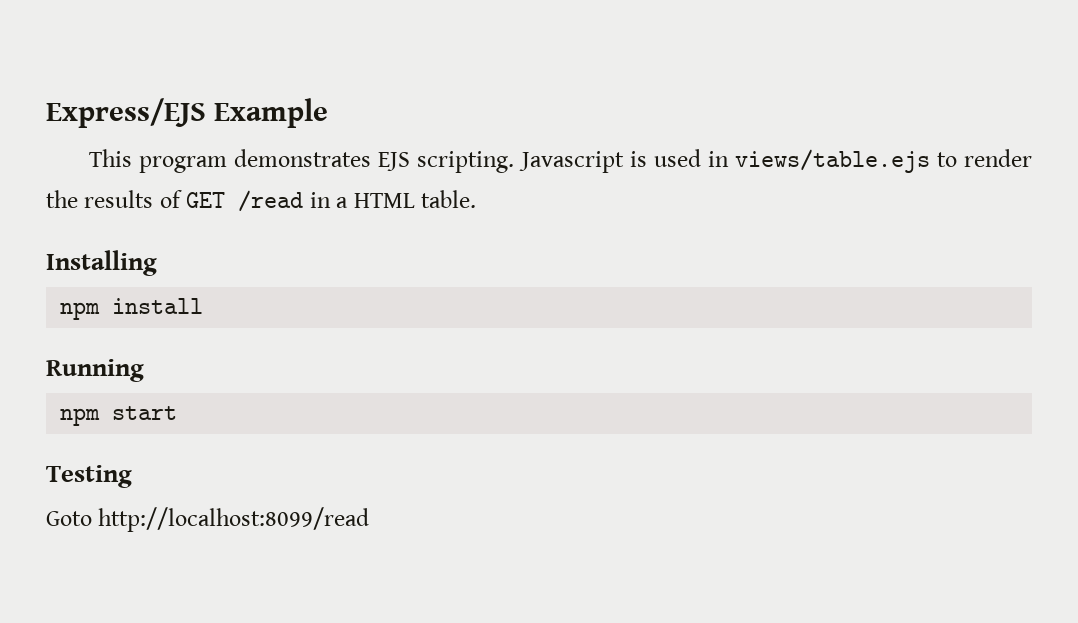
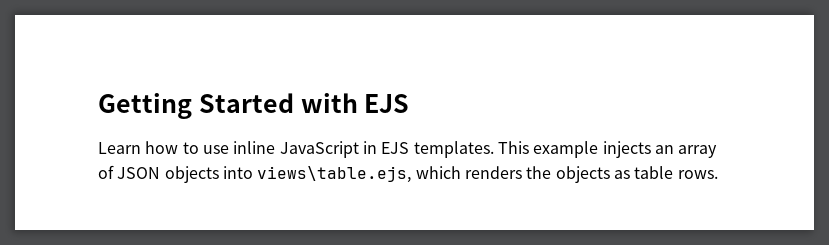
[46,98,329,128] [89,149,1032,173] [46,190,477,212] [46,250,157,276] [60,298,204,320] [46,359,144,382] [60,406,178,426] [46,465,132,488] [46,507,370,532] Express/EJS Example // This program demonstrates EJS scripting. Javascript is used in views/table.ejs to render the results of GET /read in a HTML table. // Installing // npm install // Running // npm start // Testing // Goto http://localhost:8099/read -> [98,93,410,119] [98,141,718,158] [98,165,718,183] Getting Started with EJS // Learn how to use inline JavaScript in EJS templates. This example injects an array of JSON objects into views\table.ejs, which renders the objects as table rows.

